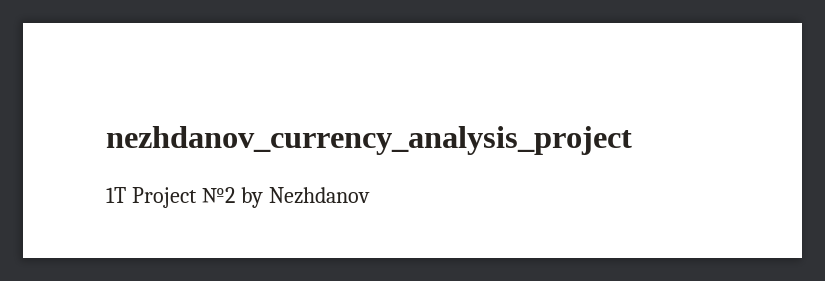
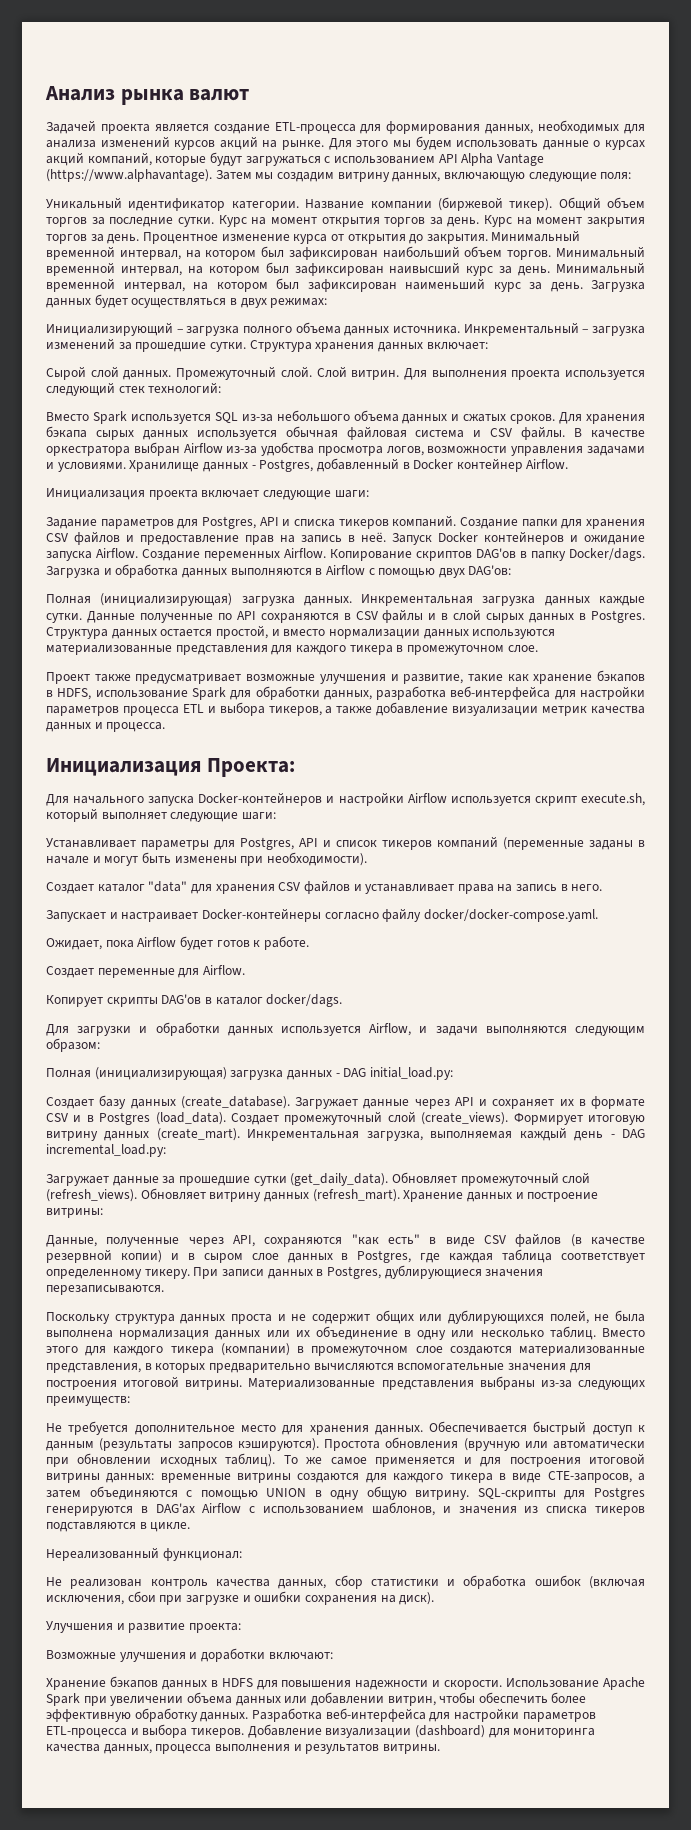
[106,126,632,155] [106,187,370,208] nezhdanov_currency_analysis_project // 1T Project №2 by Nezhdanov -> [45,86,250,105] [46,120,646,134] [46,136,646,150] [46,152,544,166] [46,169,632,182] [46,197,645,211] [46,215,646,227] [46,230,581,244] [46,246,645,260] [46,262,645,276] [46,278,645,292] [46,294,328,308] [46,322,645,336] [46,338,488,352] [46,366,645,380] [46,382,222,396] [46,410,645,424] [46,426,645,440] [46,442,645,456] [46,458,569,472] [46,488,369,500] [46,515,645,529] [46,531,645,545] [46,548,645,561] [46,564,512,578] [46,593,645,606] [46,609,646,623] [46,625,556,639] [46,645,538,655] [46,670,645,684] [46,686,645,700] [46,702,646,716] [46,722,166,732] [46,758,295,777] [46,792,646,806] [46,808,276,822] [46,836,645,850] [46,852,367,866] [46,880,603,894] [46,908,598,922] [46,936,309,950] [46,965,245,978] [46,994,343,1007] [46,1022,645,1036] [46,1038,100,1052] [46,1067,453,1080] [46,1095,645,1109] [46,1111,645,1125] [46,1127,646,1141] [46,1144,166,1157] [46,1172,591,1186] [46,1188,599,1202] [46,1208,103,1218] [46,1233,645,1247] [46,1249,646,1263] [46,1265,544,1279] [46,1285,164,1295] [46,1310,645,1324] [46,1326,645,1340] [46,1343,645,1356] [46,1363,591,1373] [46,1376,645,1390] [46,1396,130,1406] [46,1421,645,1435] [46,1437,645,1451] [46,1453,645,1467] [46,1471,646,1483] [46,1486,645,1500] [46,1502,645,1516] [46,1522,191,1532] [46,1547,242,1561] [46,1575,645,1589] [46,1591,435,1605] [46,1621,241,1633] [46,1648,333,1662] [46,1676,646,1690] [46,1692,587,1706] [46,1708,596,1722] [46,1724,596,1738] [46,1744,440,1754] Анализ рынка валют // Задачей проекта является создание ETL-процесса для формирования данных, необходимых для анализа изменений курсов акций на рынке. Для этого мы будем использовать данные о курсах акций компаний, которые будут загружаться с использованием API Alpha Vantage (https://www.alphavantage). Затем мы создадим витрину данных, включающую следующие поля: // Уникальный идентификатор категории. Название компании (биржевой тикер). Общий объем торгов за последние сутки. Курс на момент открытия торгов за день. Курс на момент закрытия торгов за день. Процентное изменение курса от открытия до закрытия. Минимальный временной интервал, на котором был зафиксирован наибольший объем торгов. Минимальный временной интервал, на котором был зафиксирован наивысший курс за день. Минимальный временной интервал, на котором был зафиксирован наименьший курс за день. Загрузка данных будет осуществляться в двух режимах: // Инициализирующий – загрузка полного объема данных источника. Инкрементальный – загрузка изменений за прошедшие сутки. Структура хранения данных включает: // Сырой слой данных. Промежуточный слой. Слой витрин. Для выполнения проекта используется следующий стек технологий: // Вместо Spark используется SQL из-за небольшого объема данных и сжатых сроков. Для хранения бэкапа сырых данных используется обычная файловая система и CSV файлы. В качестве оркестратора выбран Airflow из-за удобства просмотра логов, возможности управления задачами и условиями. Хранилище данных - Postgres, добавленный в Docker контейнер Airflow. // Инициализация проекта включает следующие шаги: // Задание параметров для Postgres, API и списка тикеров компаний. Создание папки для хранения CSV файлов и предоставление прав на запись в неё. Запуск Docker контейнеров и ожидание запуска Airflow. Создание переменных Airflow. Копирование скриптов DAG'ов в папку Docker/dags. Загрузка и обработка данных выполняются в Airflow с помощью двух DAG'ов: // Полная (инициализирующая) загрузка данных. Инкрементальная загрузка данных каждые сутки. Данные полученные по API сохраняются в CSV файлы и в слой сырых данных в Postgres. Структура данных остается простой, и вместо нормализации данных используются материализованные представления для каждого тикера в промежуточном слое. // Проект также предусматривает возможные улучшения и развитие, такие как хранение бэкапов в HDFS, использование Spark для обработки данных, разработка веб-интерфейса для настройки параметров процесса ETL и выбора тикеров, а также добавление визуализации метрик качества данных и процесса. // Инициализация Проекта: // Для начального запуска Docker-контейнеров и настройки Airflow используется скрипт execute.sh, который выполняет следующие шаги: // Устанавливает параметры для Postgres, API и список тикеров компаний (переменные заданы в начале и могут быть изменены при необходимости). // Создает каталог "data" для хранения CSV файлов и устанавливает права на запись в него. // Запускает и настраивает Docker-контейнеры согласно файлу docker/docker-compose.yaml. // Ожидает, пока Airflow будет готов к работе. // Создает переменные для Airflow. // Копирует скрипты DAG'ов в каталог docker/dags. // Для загрузки и обработки данных используется Airflow, и задачи выполняются следующим образом: // Полная (инициализирующая) загрузка данных - DAG initial_load.py: // Создает базу данных (create_database). Загружает данные через API и сохраняет их в формате CSV и в Postgres (load_data). Создает промежуточный слой (create_views). Формирует итоговую витрину данных (create_mart). Инкрементальная загрузка, выполняемая каждый день - DAG incremental_load.py: // Загружает данные за прошедшие сутки (get_daily_data). Обновляет промежуточный слой (refresh_views). Обновляет витрину данных (refresh_mart). Хранение данных и построение витрины: // Данные, полученные через API, сохраняются "как есть" в виде CSV файлов (в качестве резервной копии) и в сыром слое данных в Postgres, где каждая таблица соответствует определенному тикеру. При записи данных в Postgres, дублирующиеся значения перезаписываются. // Поскольку структура данных проста и не содержит общих или дублирующихся полей, не была выполнена нормализация данных или их объединение в одну или несколько таблиц. Вместо этого для каждого тикера (компании) в промежуточном слое создаются материализованные представления, в которых предварительно вычисляются вспомогательные значения для построения итоговой витрины. Материализованные представления выбраны из-за следующих преимуществ: // Не требуется дополнительное место для хранения данных. Обеспечивается быстрый доступ к данным (результаты запросов кэшируются). Простота обновления (вручную или автоматически при обновлении исходных таблиц). То же самое применяется и для построения итоговой витрины данных: временные витрины создаются для каждого тикера в виде CTE-запросов, а затем объединяются с помощью UNION в одну общую витрину. SQL-скрипты для Postgres генерируются в DAG'ах Airflow с использованием шаблонов, и значения из списка тикеров подставляются в цикле. // Нереализованный функционал: // Не реализован контроль качества данных, сбор статистики и обработка ошибок (включая исключения, сбои при загрузке и ошибки сохранения на диск). // Улучшения и развитие проекта: // Возможные улучшения и доработки включают: // Хранение бэкапов данных в HDFS для повышения надежности и скорости. Использование Apache Spark при увеличении объема данных или добавлении витрин, чтобы обеспечить более эффективную обработку данных. Разработка веб-интерфейса для настройки параметров ETL-процесса и выбора тикеров. Добавление визуализации (dashboard) для мониторинга качества данных, процесса выполнения и результатов витрины.

